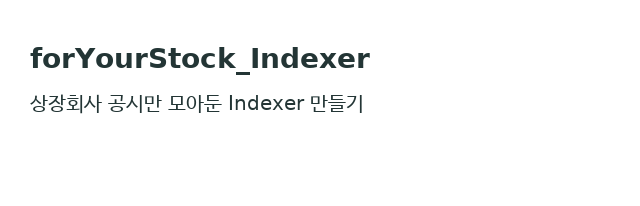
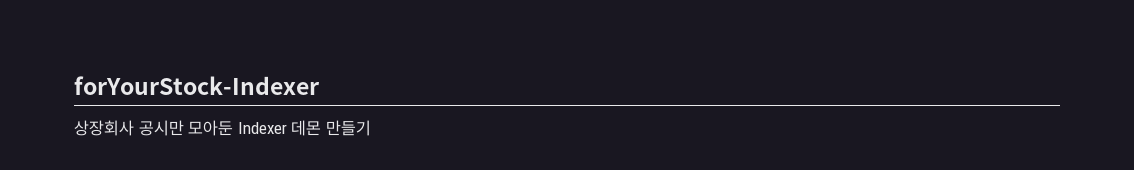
[30,47,370,75] forYourStock_Indexer -> [74,76,320,95] forYourStock-Indexer
(305, 102) none -> [291,120,322,136] 데몬

